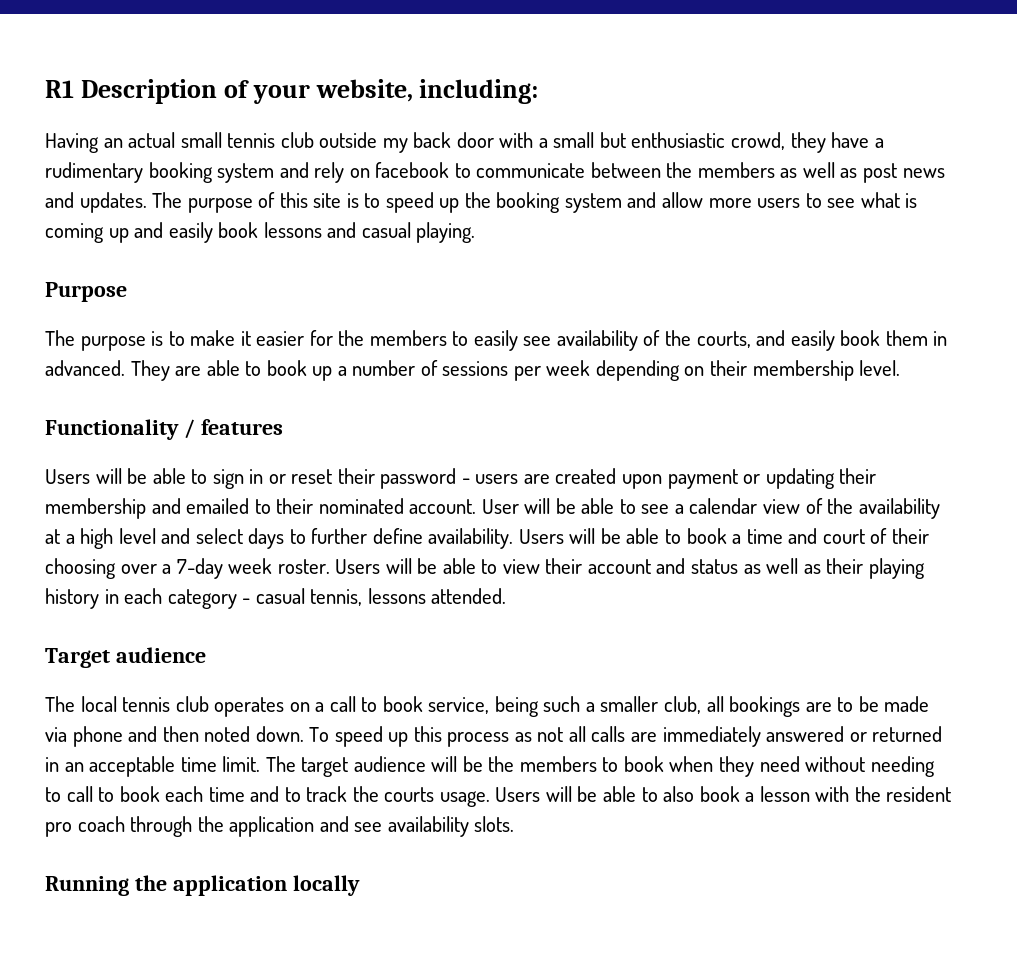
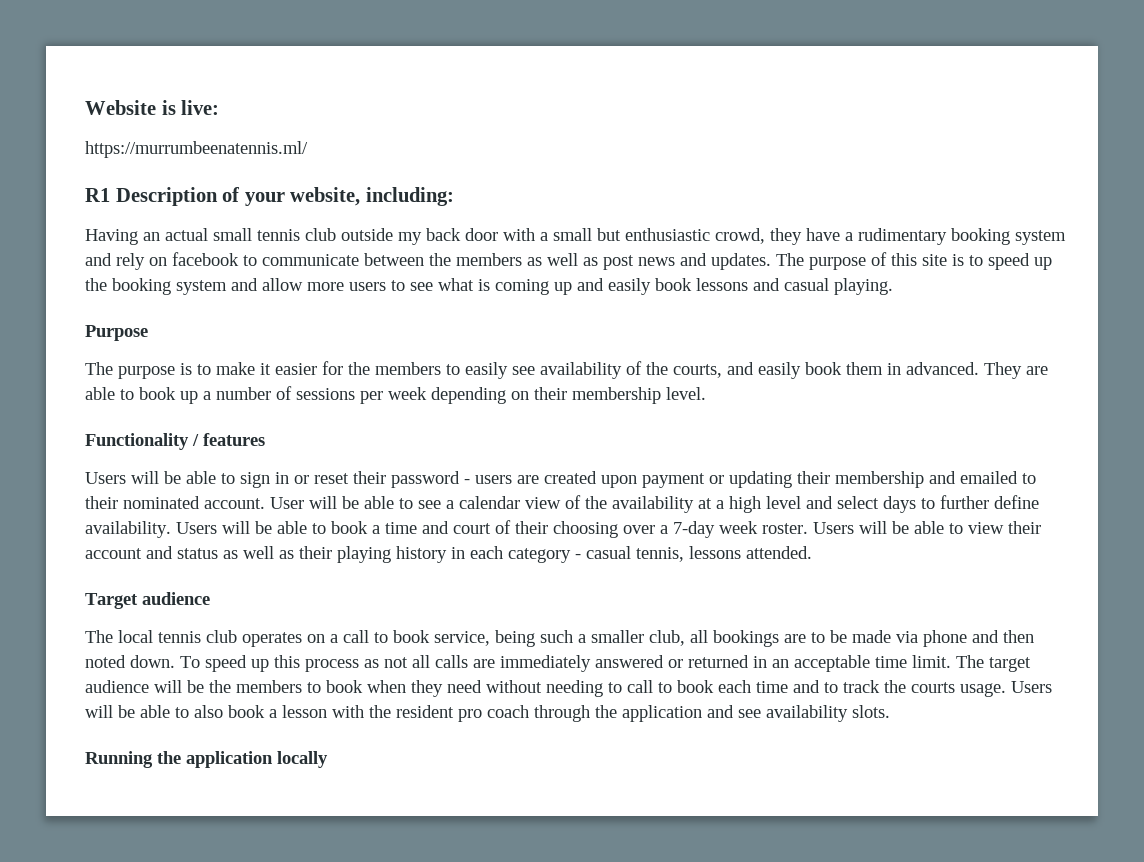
(45, 89) none -> [85,100,220,115] [85,141,308,158] Website is live: // https://murrumbeenatennis.ml/ //

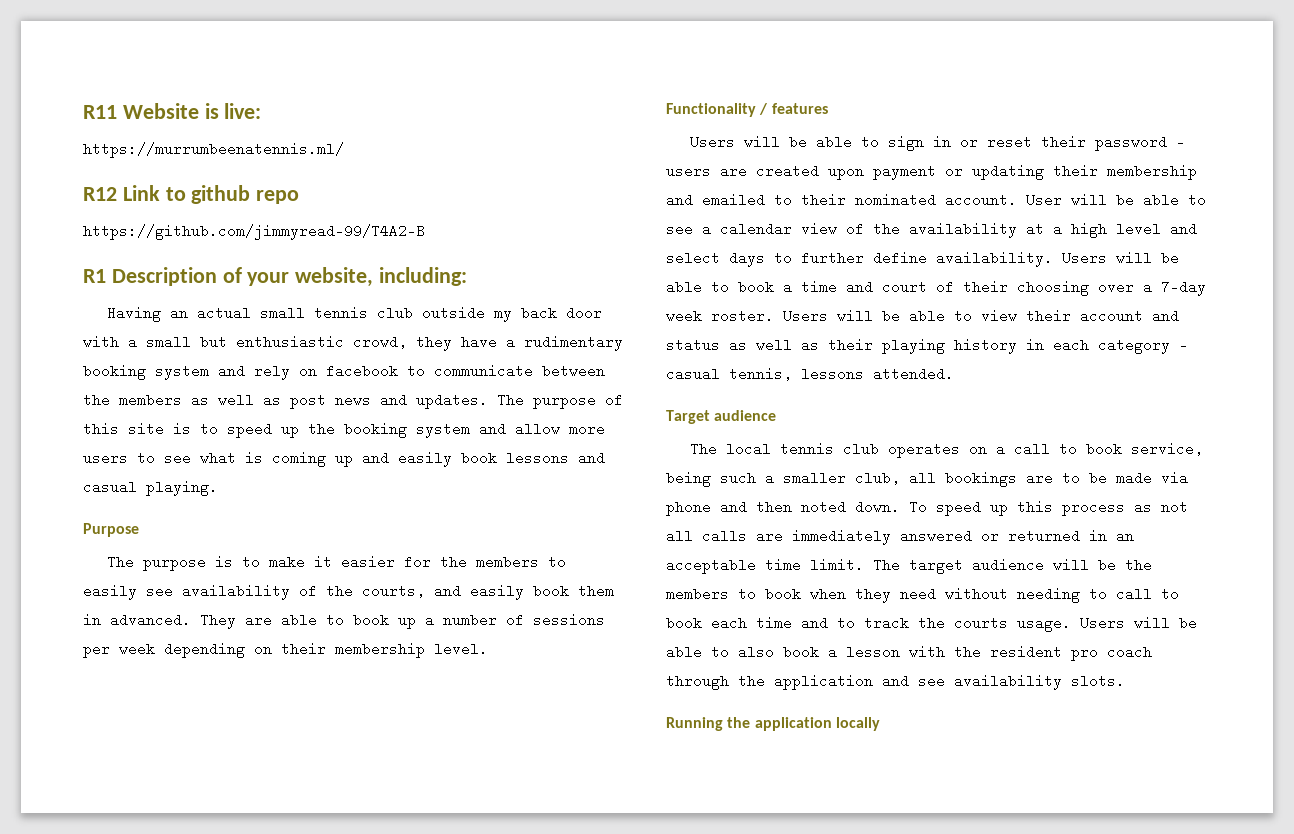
(85, 107) none -> [83,105,117,119] R11
(308, 149) none -> [83,185,300,204] [83,224,425,240] // R12 Link to github repo // https://github.com/jimmyread-99/T4A2-B

